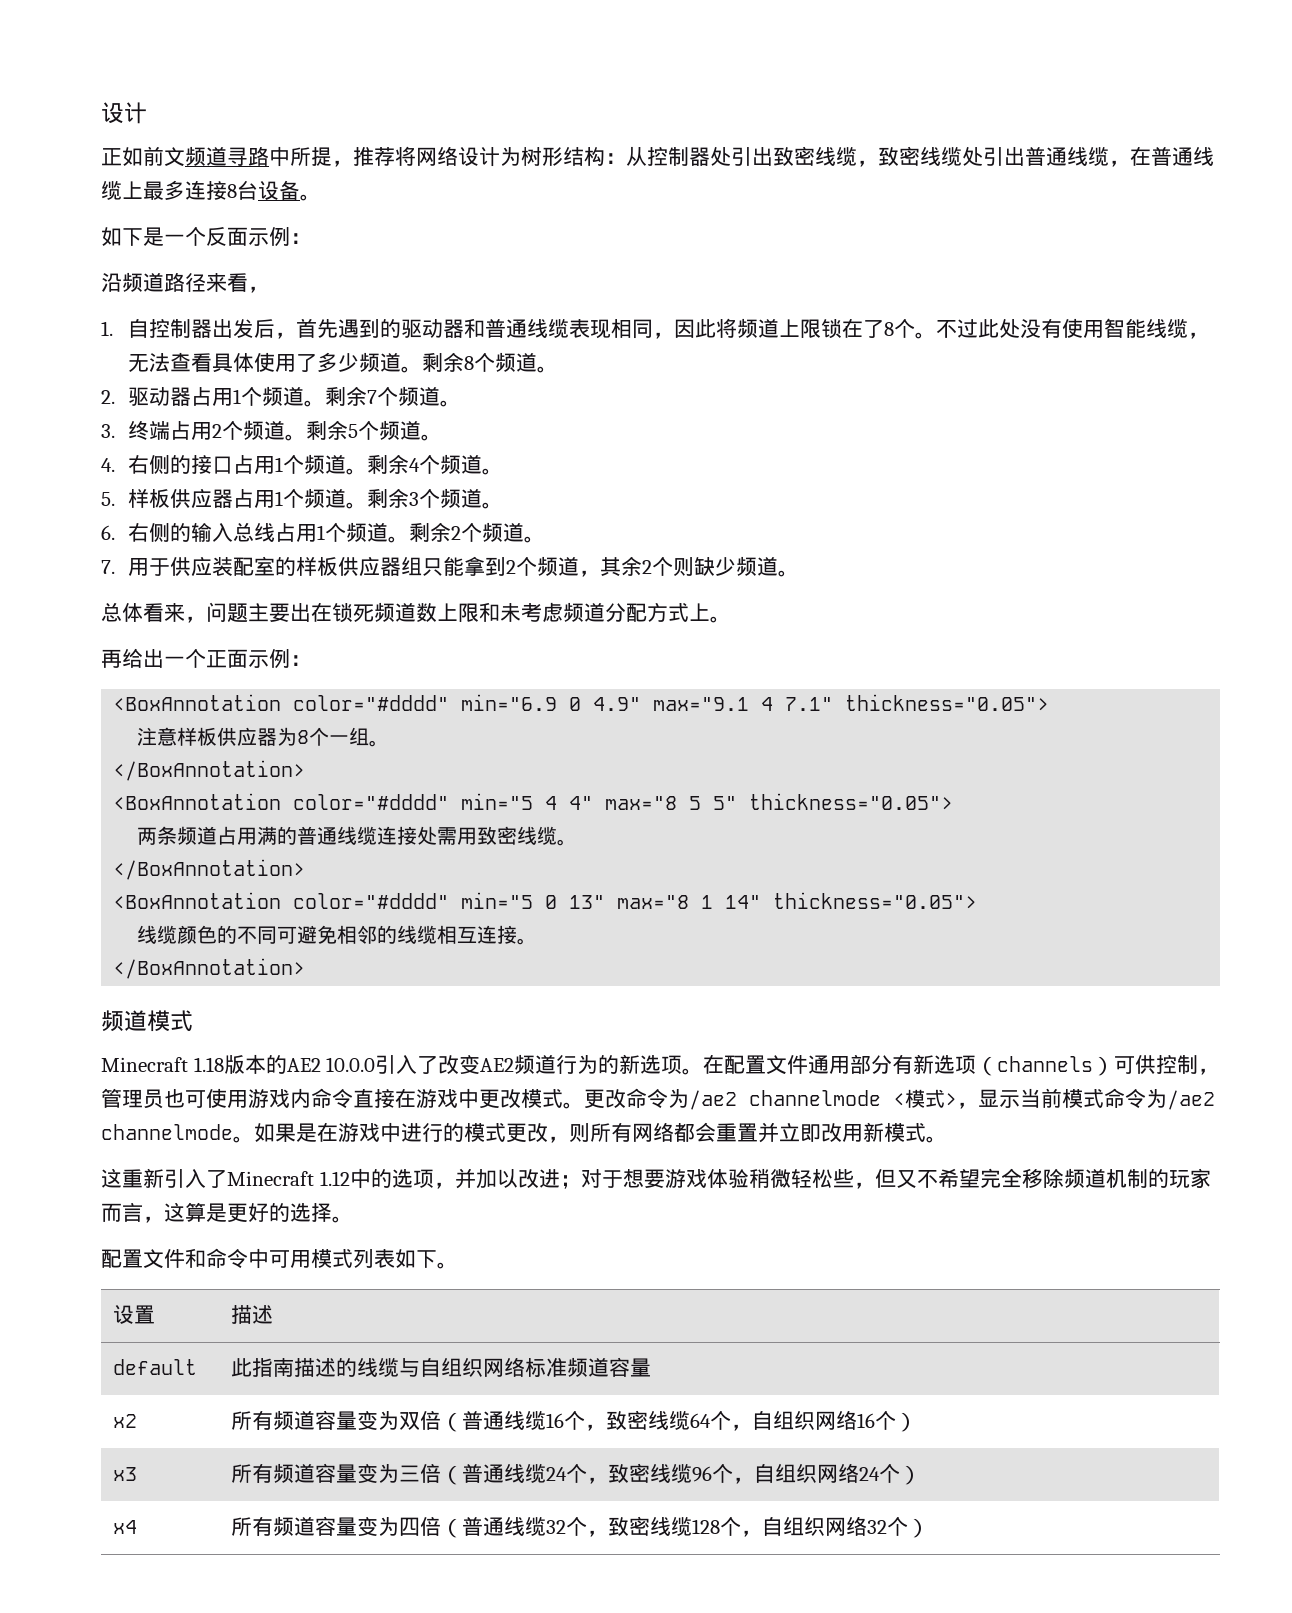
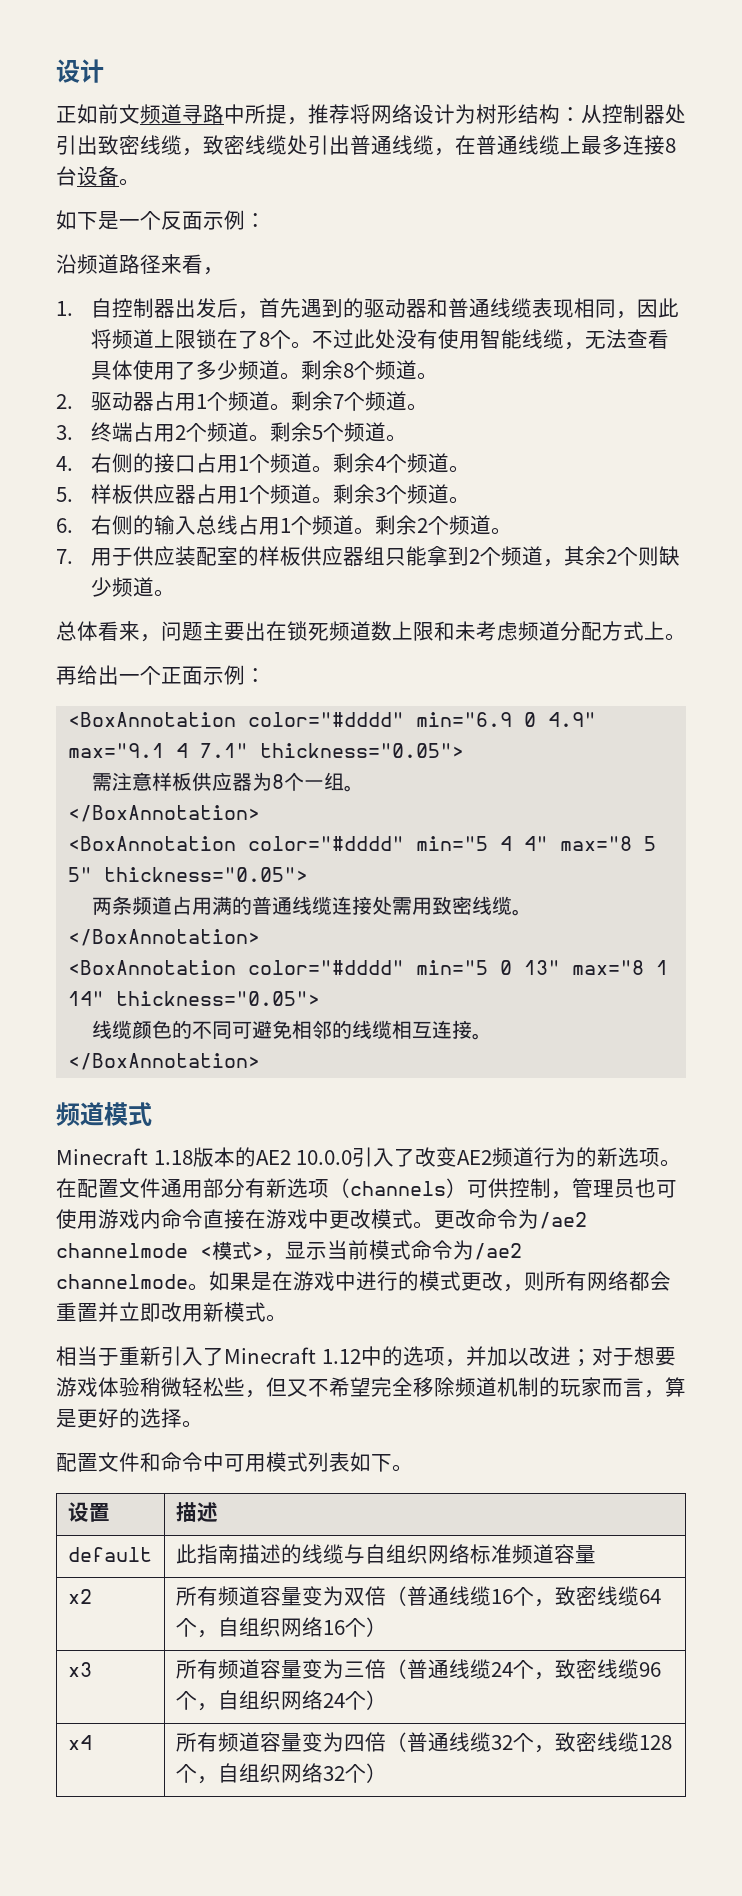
(1050, 702) none -> [92,773,113,791] 需
[101,1168,122,1188] 这 -> [56,1346,119,1366] 相当于
[164,1202,185,1222] 这 -> (665, 1394) none

